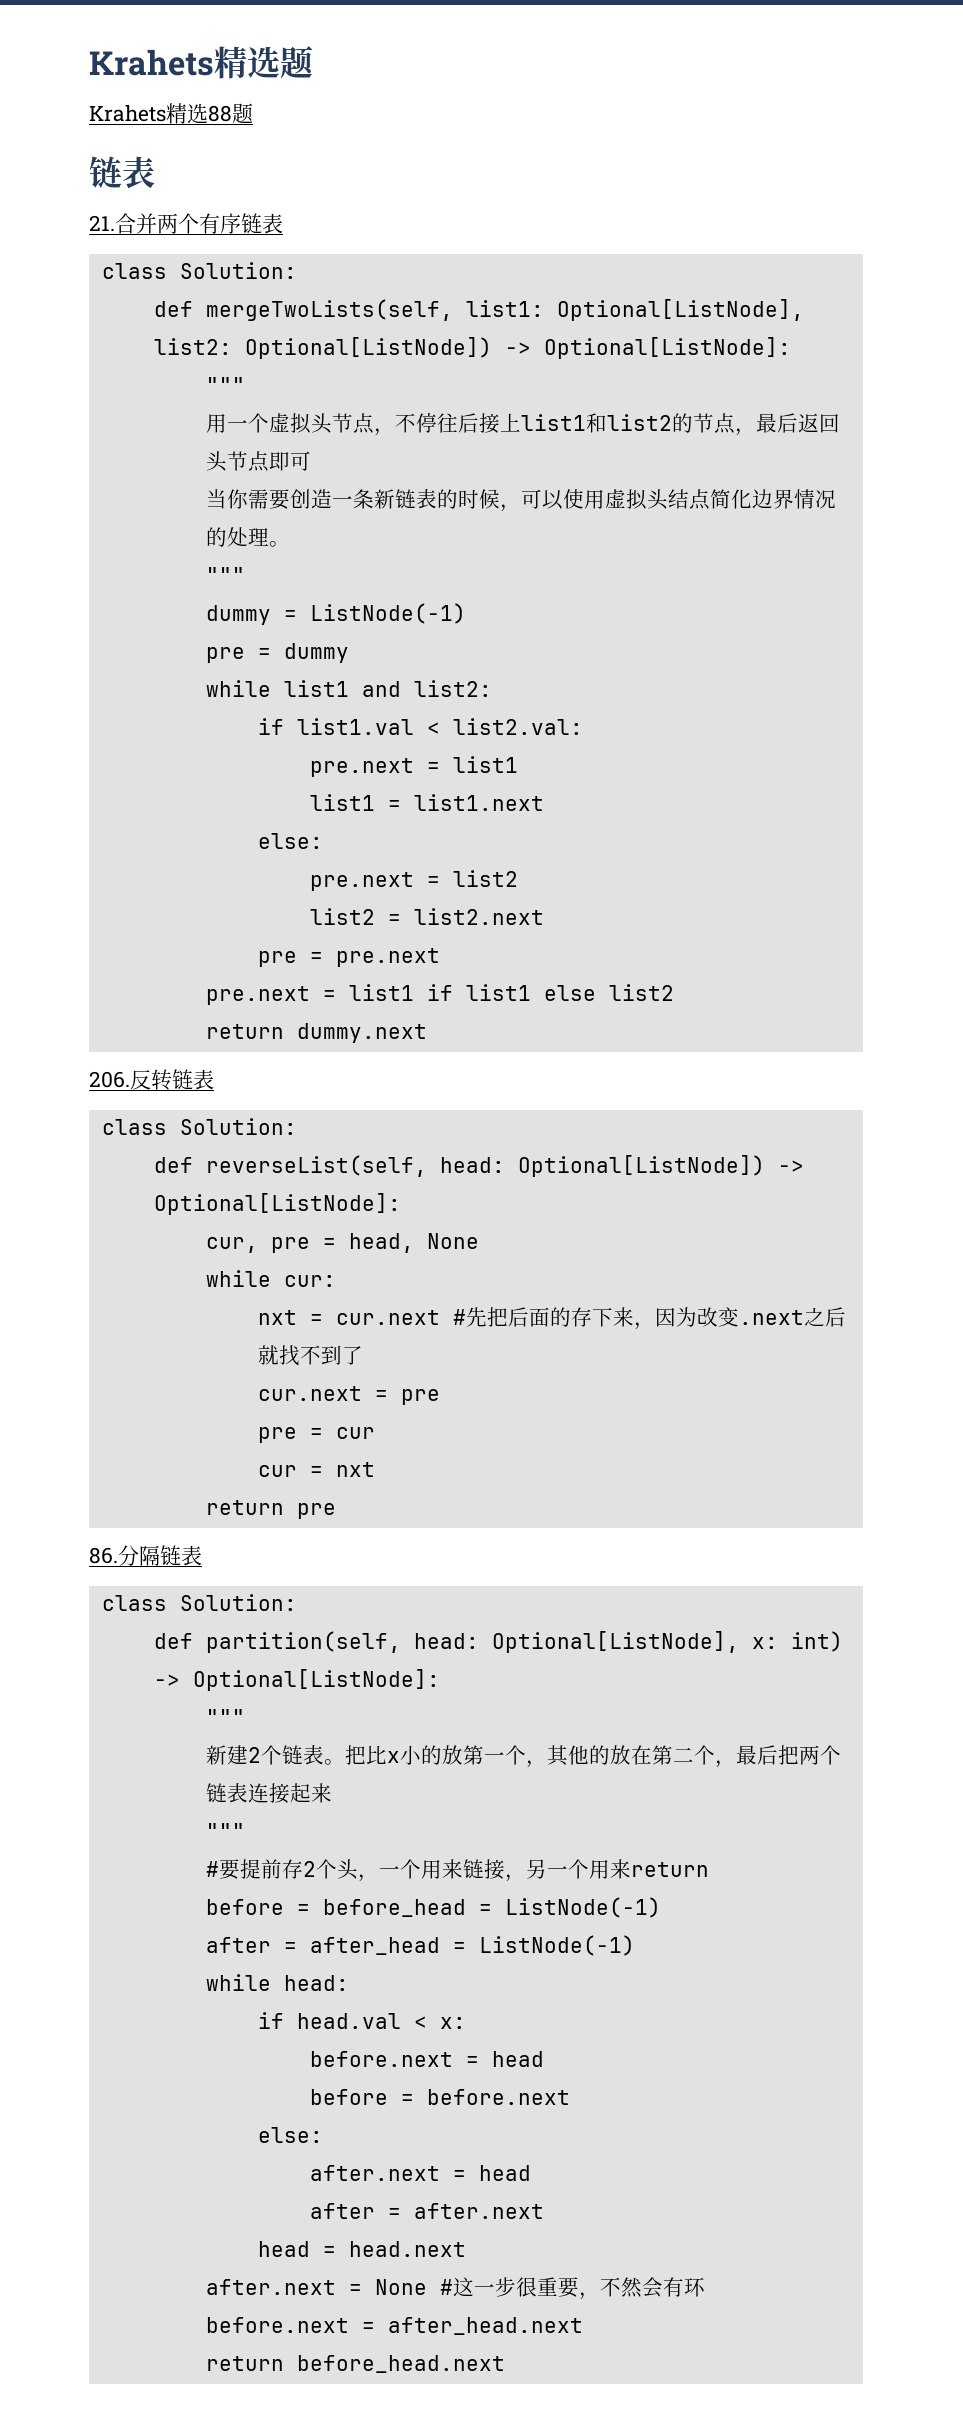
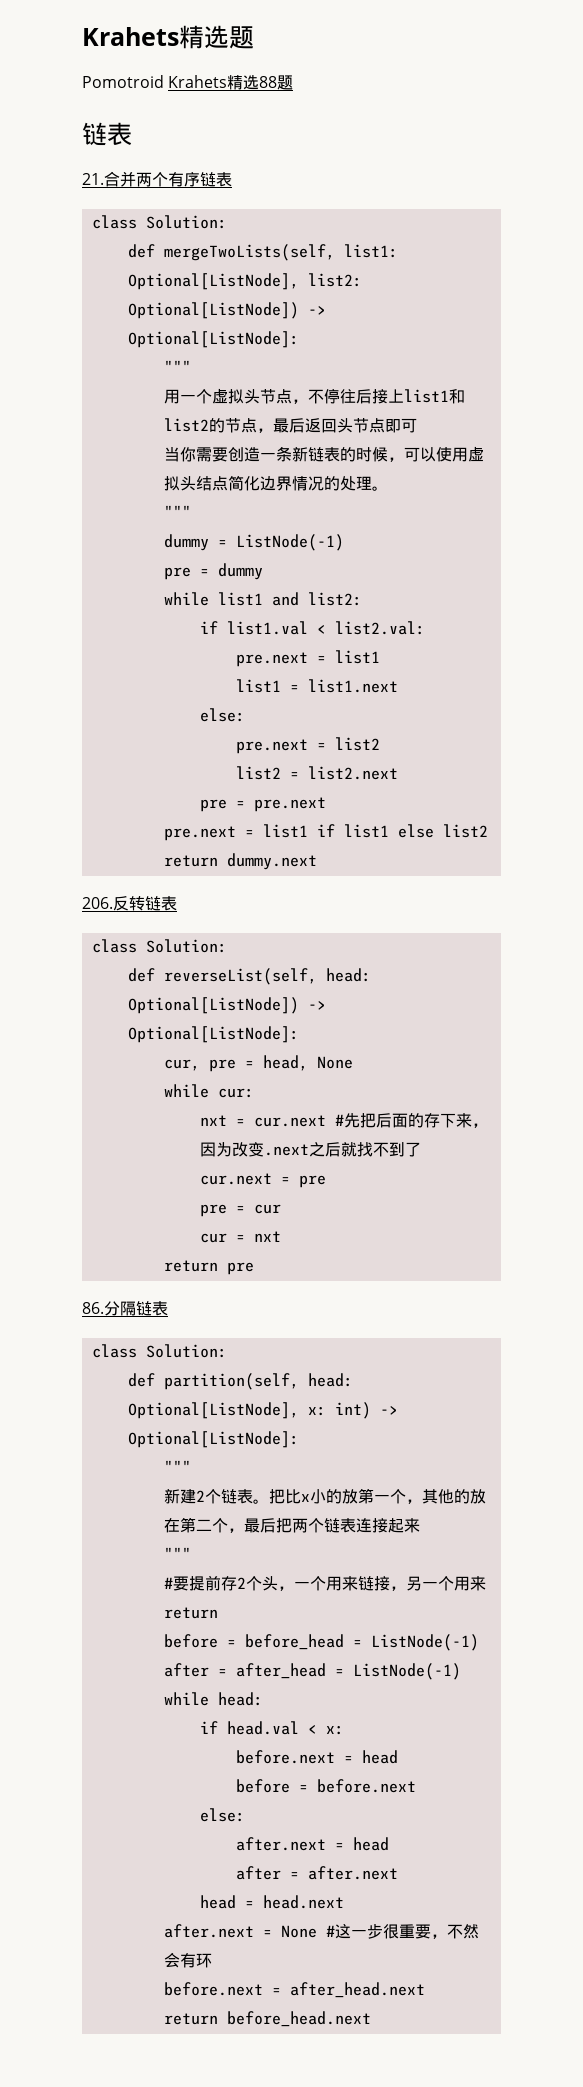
(313, 62) none -> [82,75,164,88] Pomotroid

